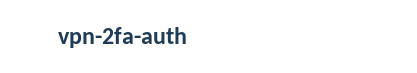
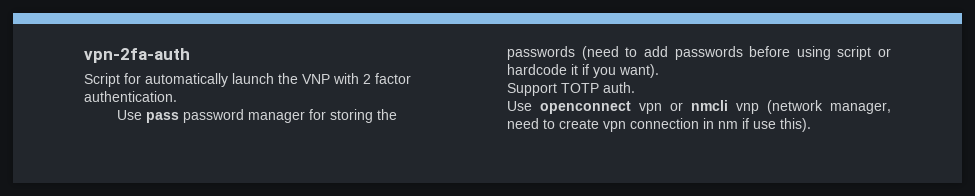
(187, 37) none -> [84,73,411,87] [84,91,177,102] [117,109,398,123] [507,46,891,60] [507,64,659,78] [507,82,635,96] [507,100,891,114] [507,118,811,132] // Script for automatically launch the VNP with 2 factor authentication. // Use pass password manager for storing the passwords (need to add passwords before using script or hardcode it if you want). // Support TOTP auth. // Use openconnect vpn or nmcli vnp (network manager, need to create vpn connection in nm if use this).

